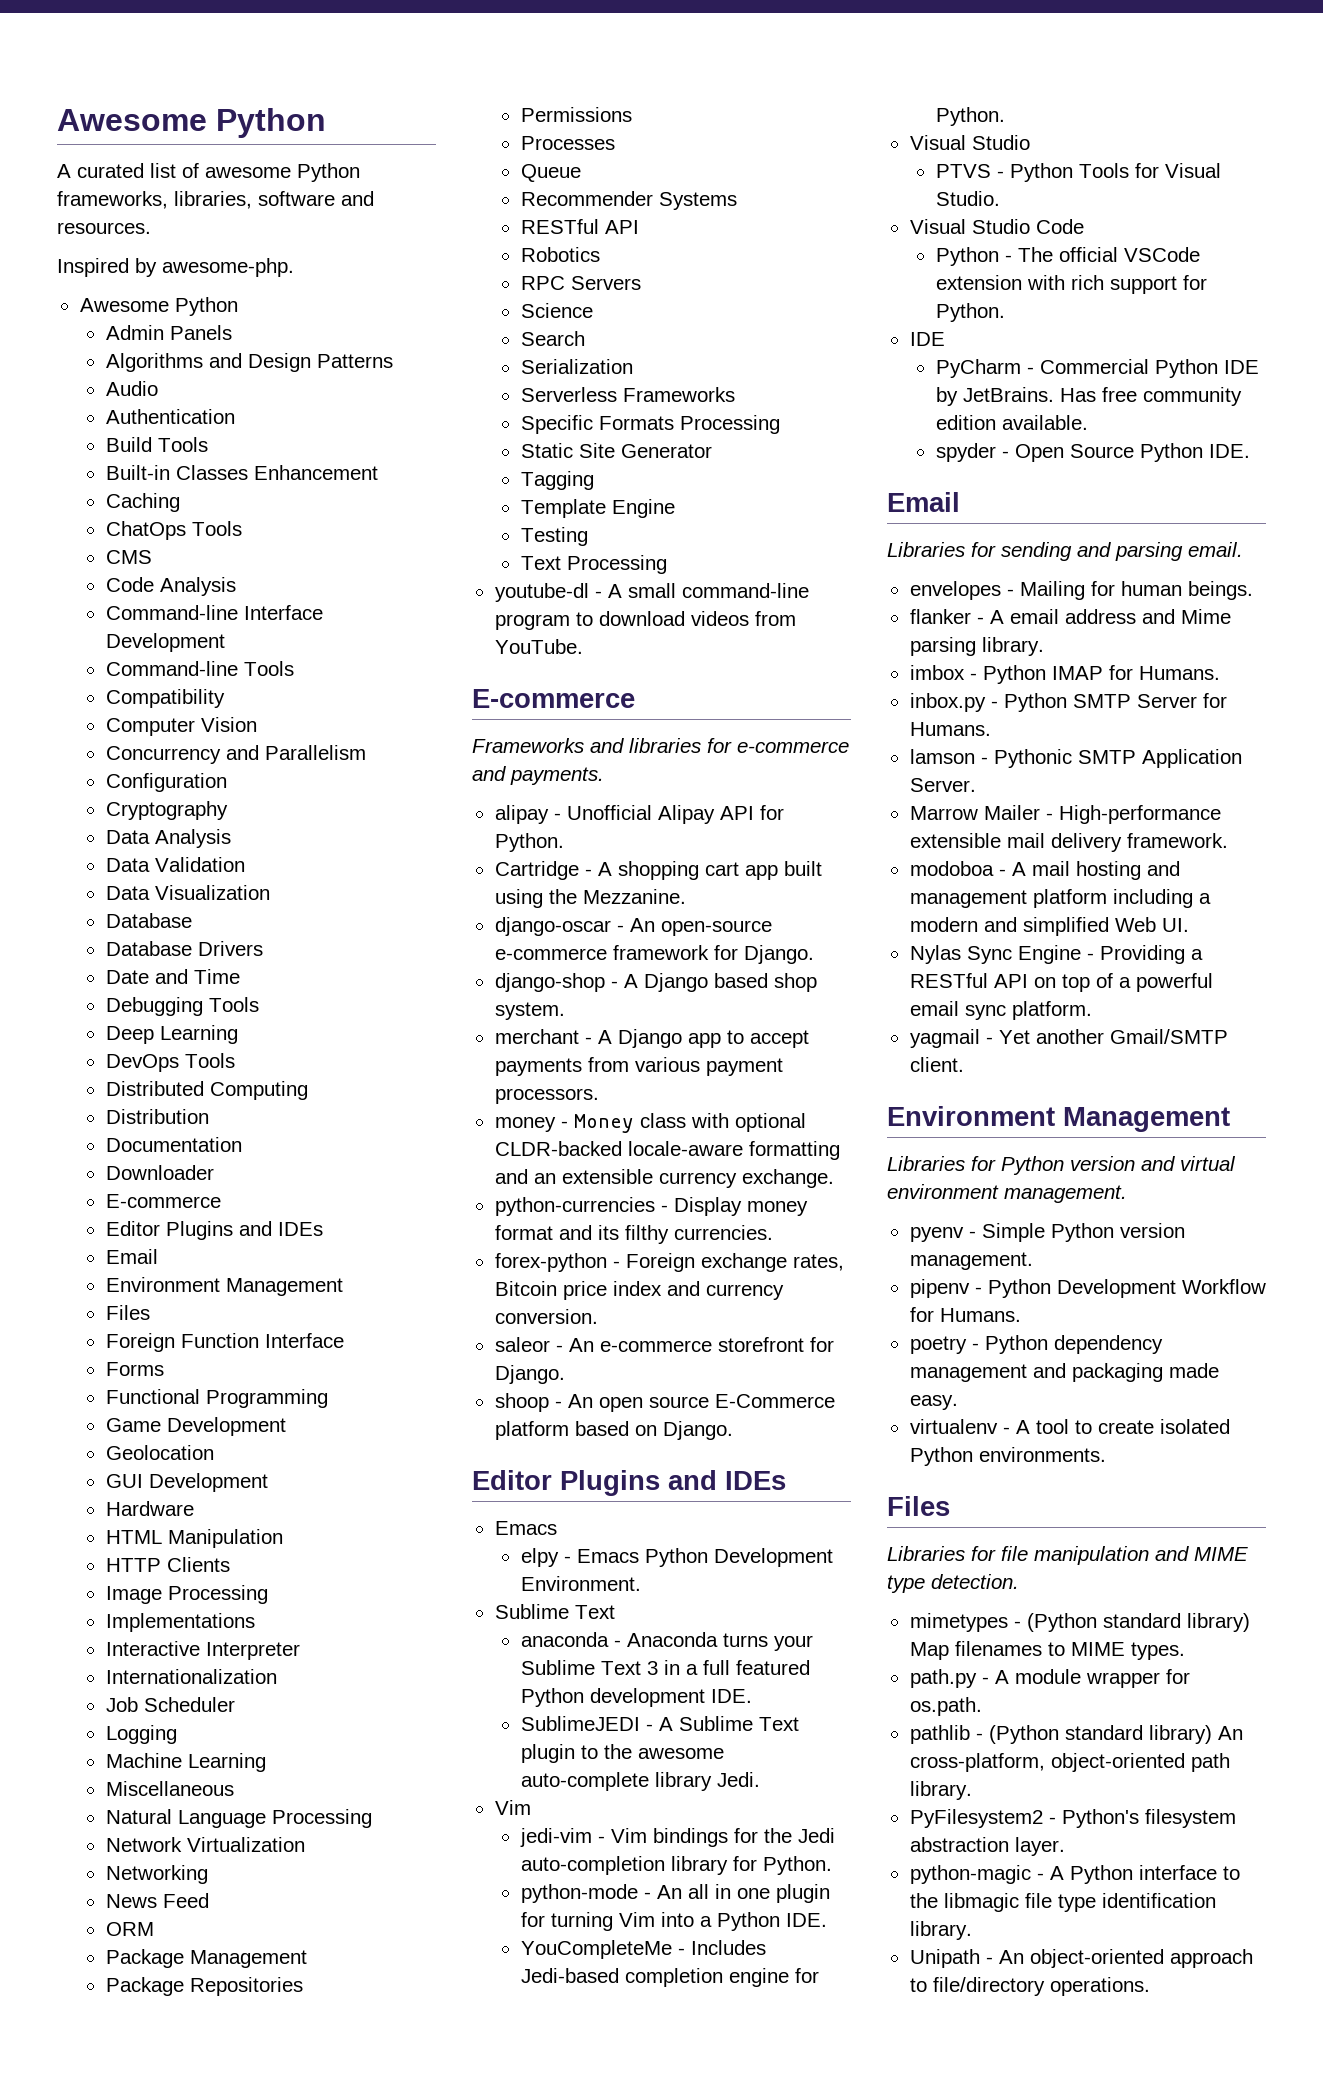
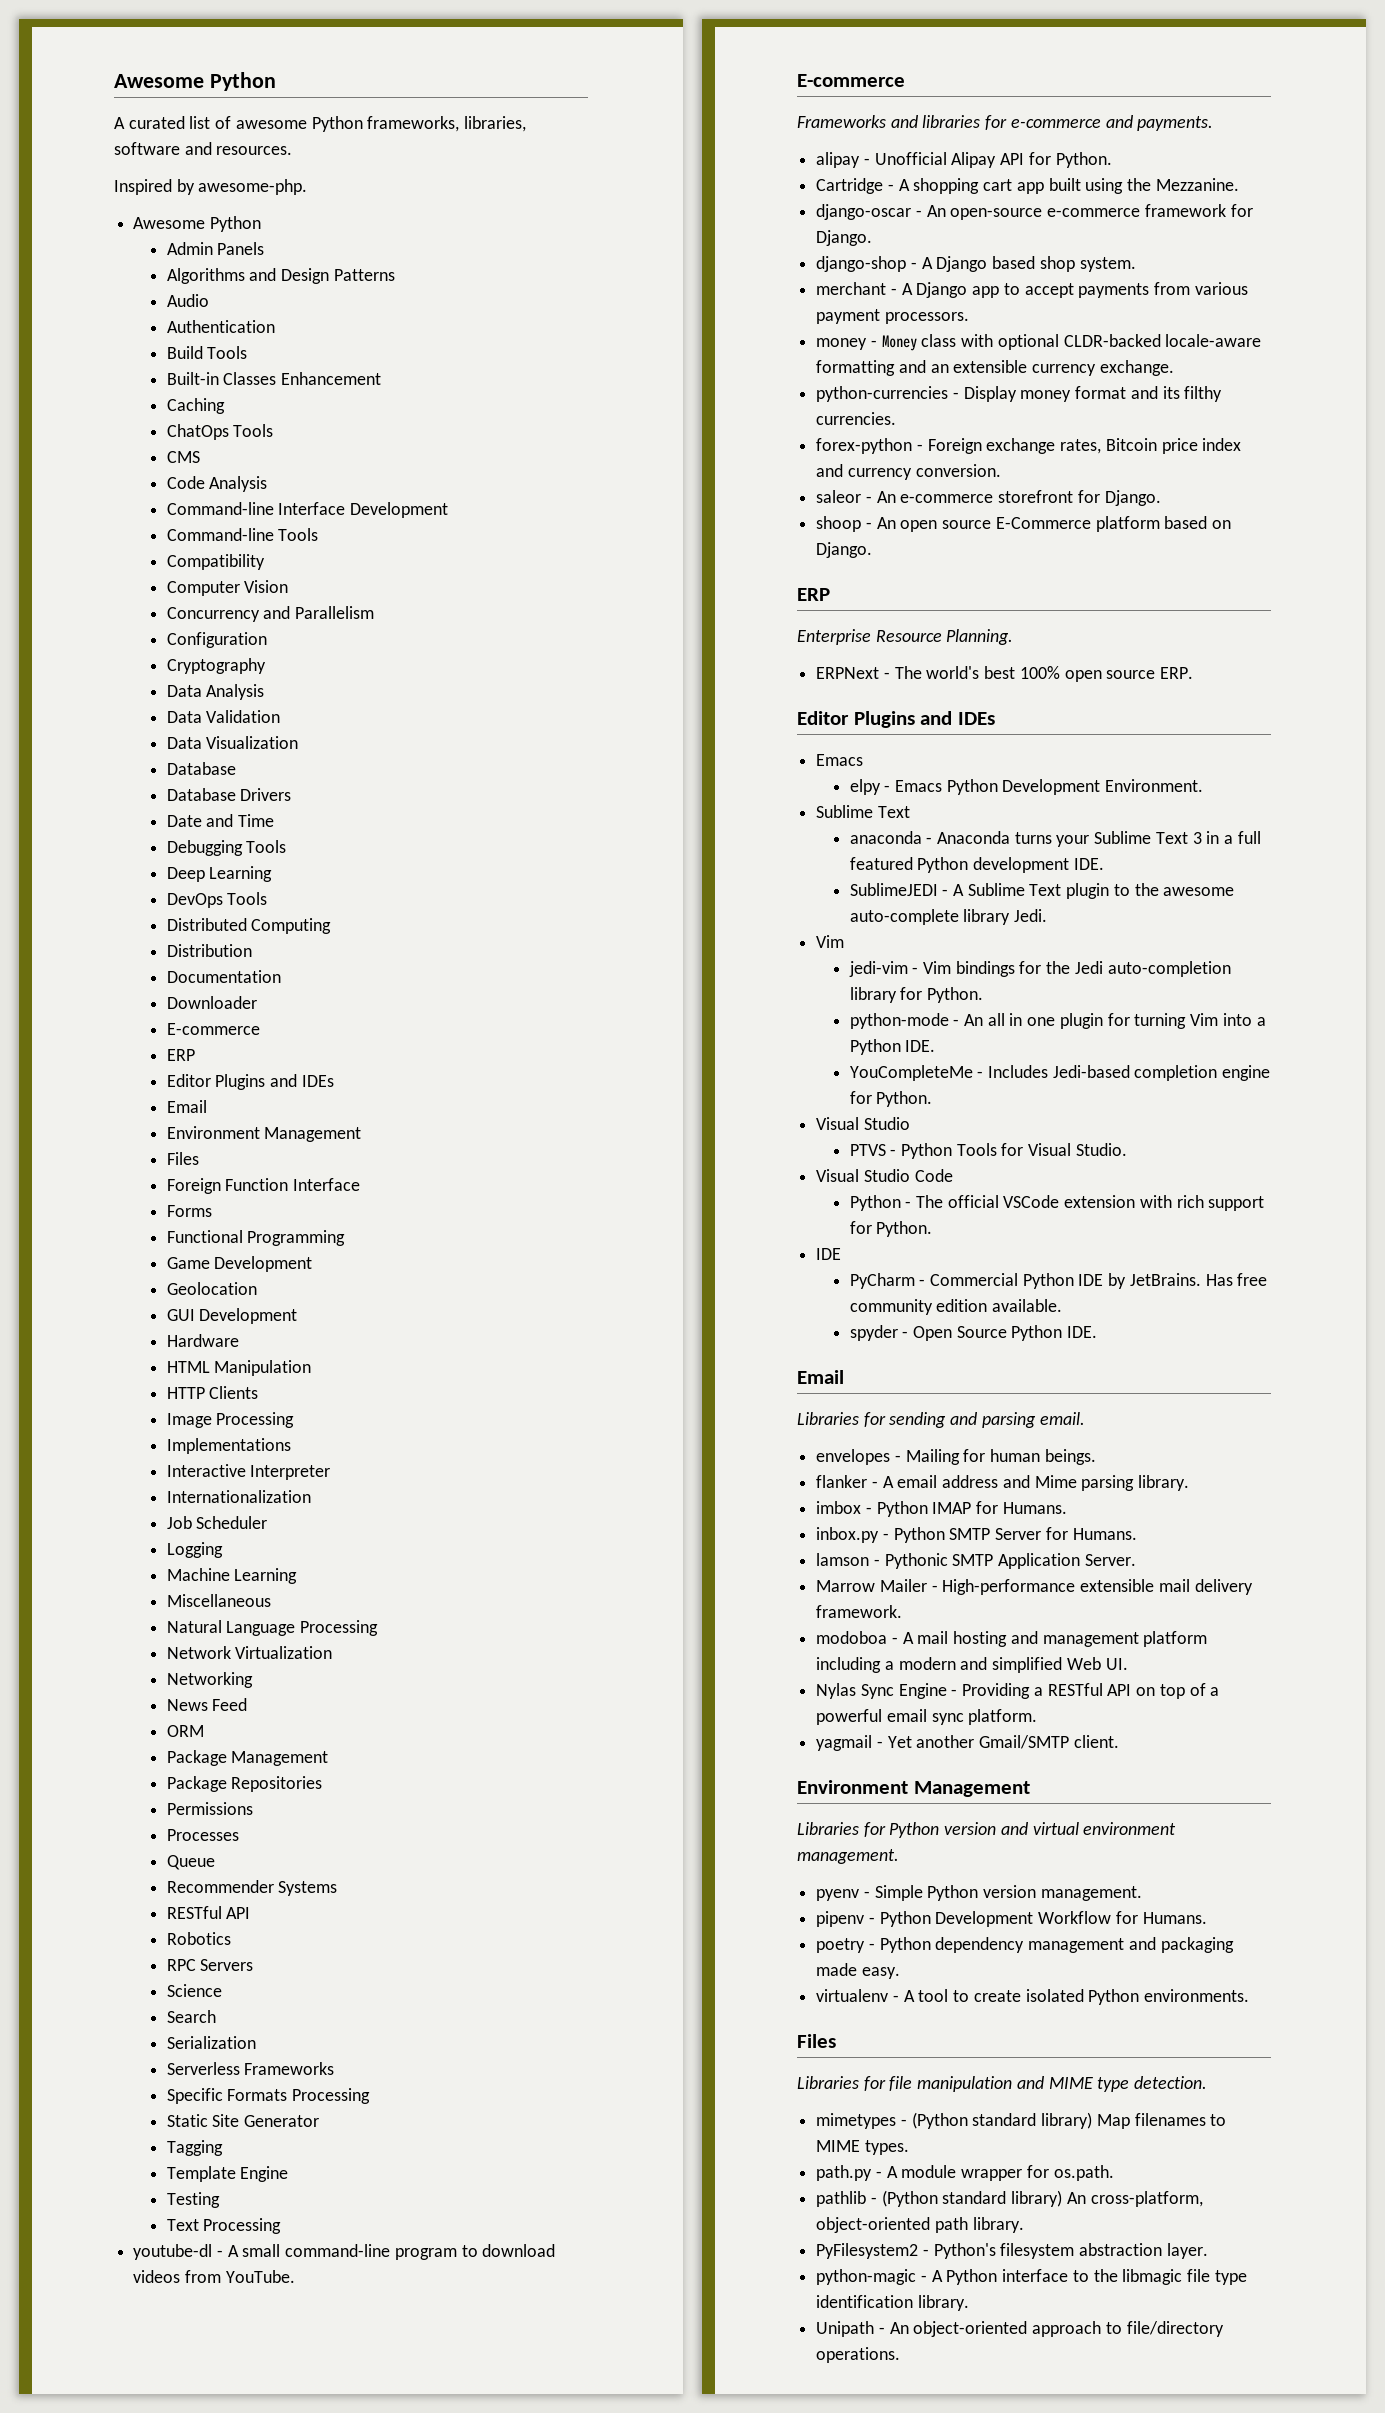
(221, 1201) none -> [166,1049,195,1061] // ERP
(733, 1430) none -> [797,588,830,601] [797,629,1014,645] [816,666,1194,682] // ERP // Enterprise Resource Planning. // ERPNext - The world's best 100% open source ERP.

